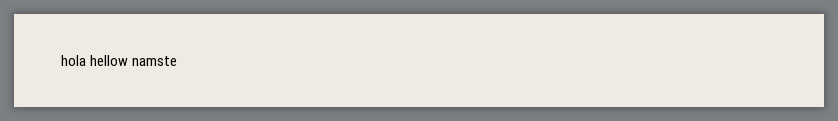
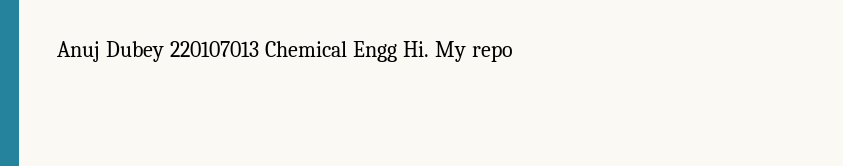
[61,55,178,66] hola hellow namste -> [57,41,513,62] Anuj Dubey 220107013 Chemical Engg Hi. My repo

